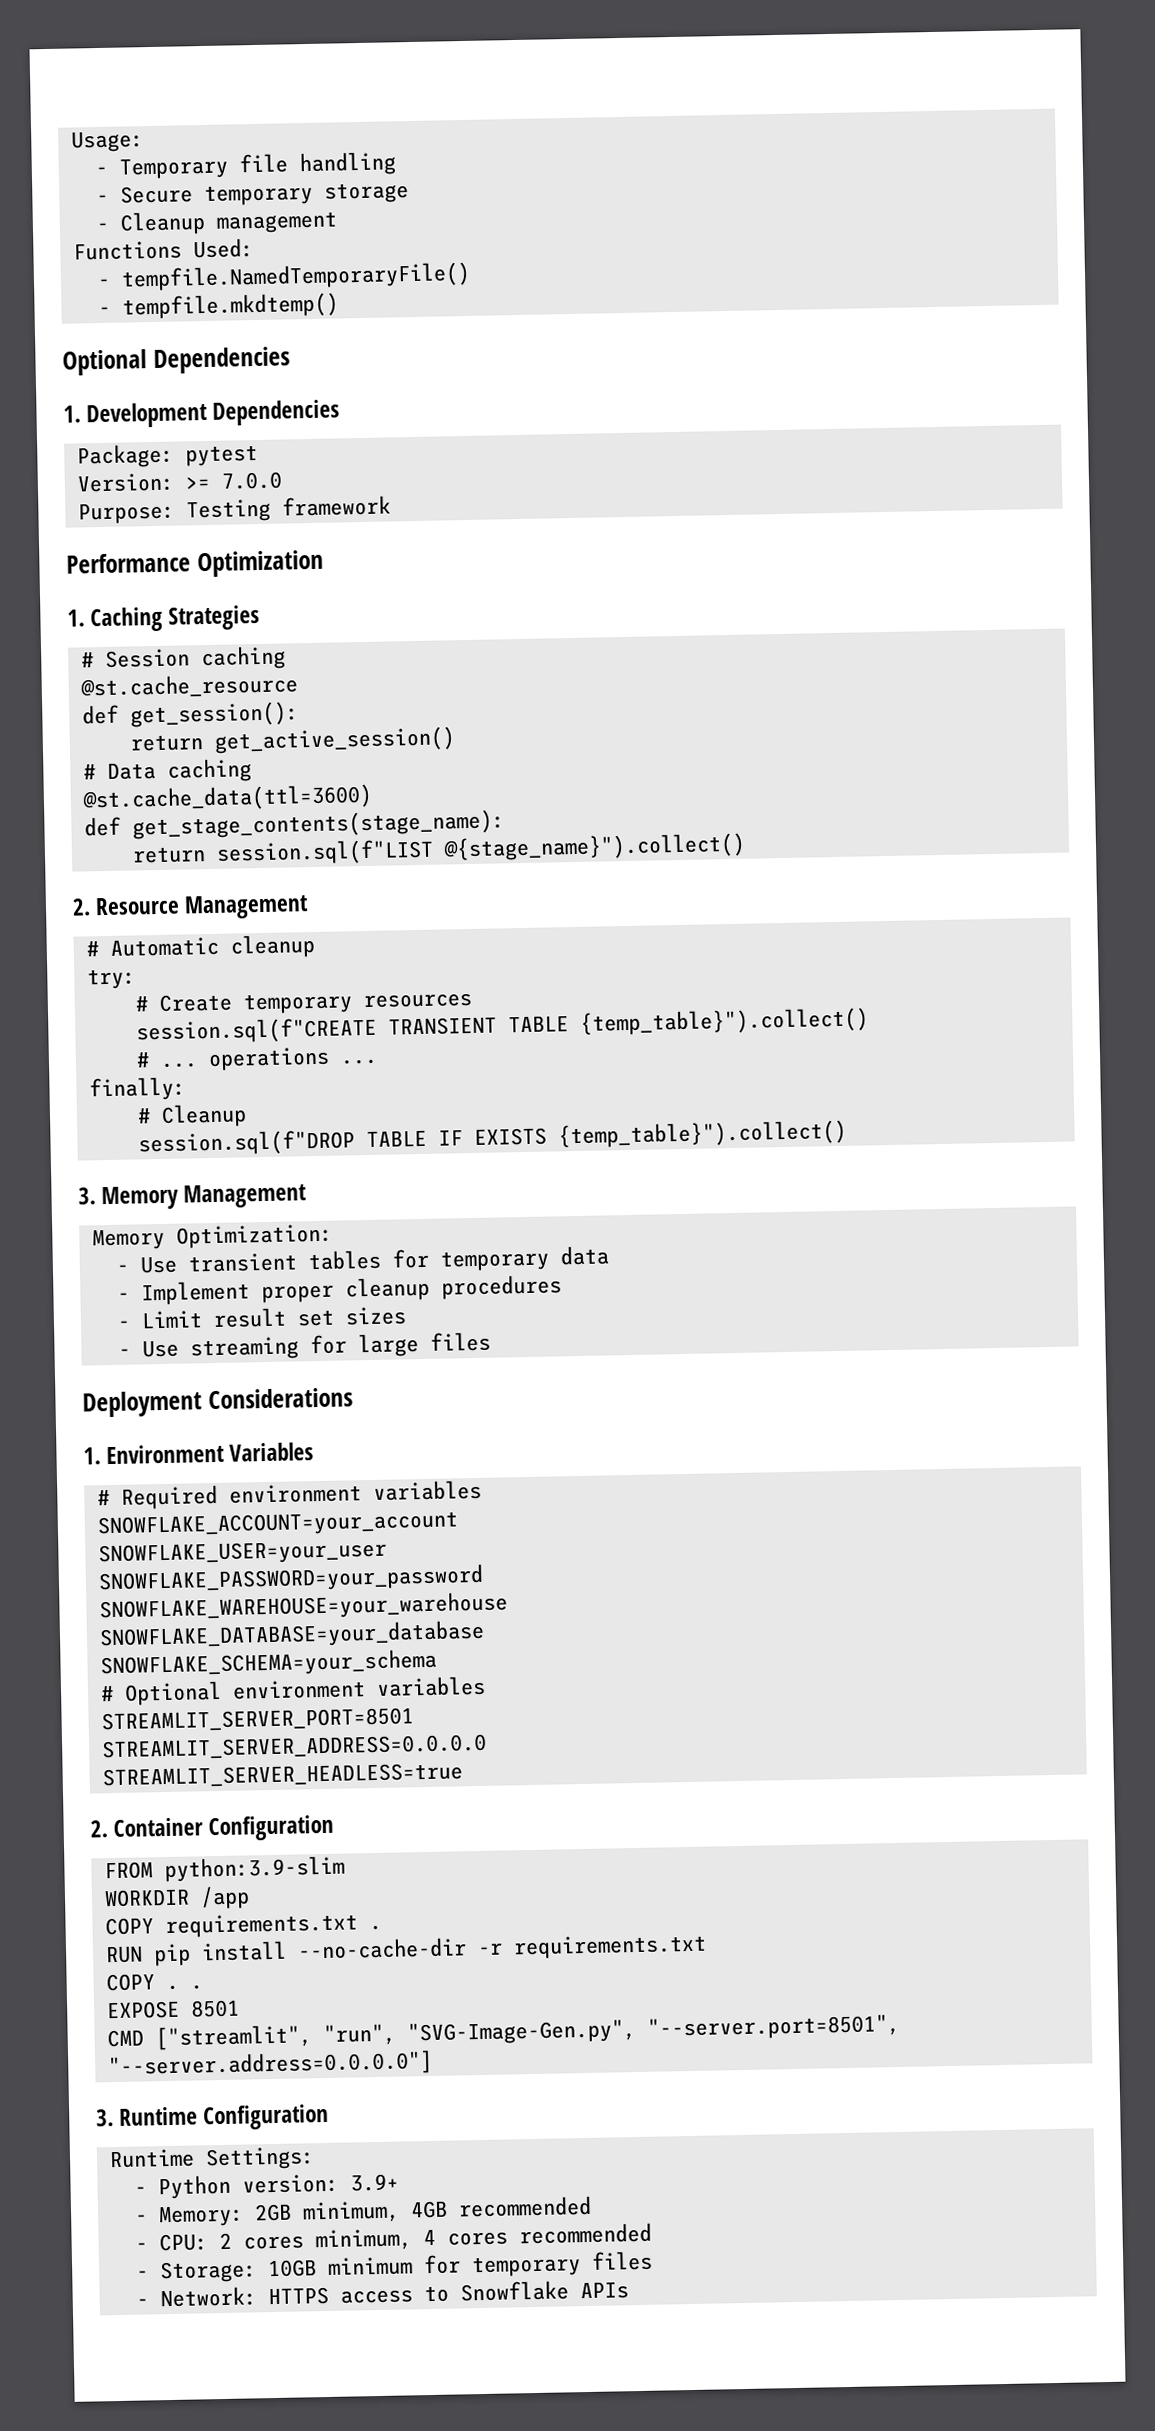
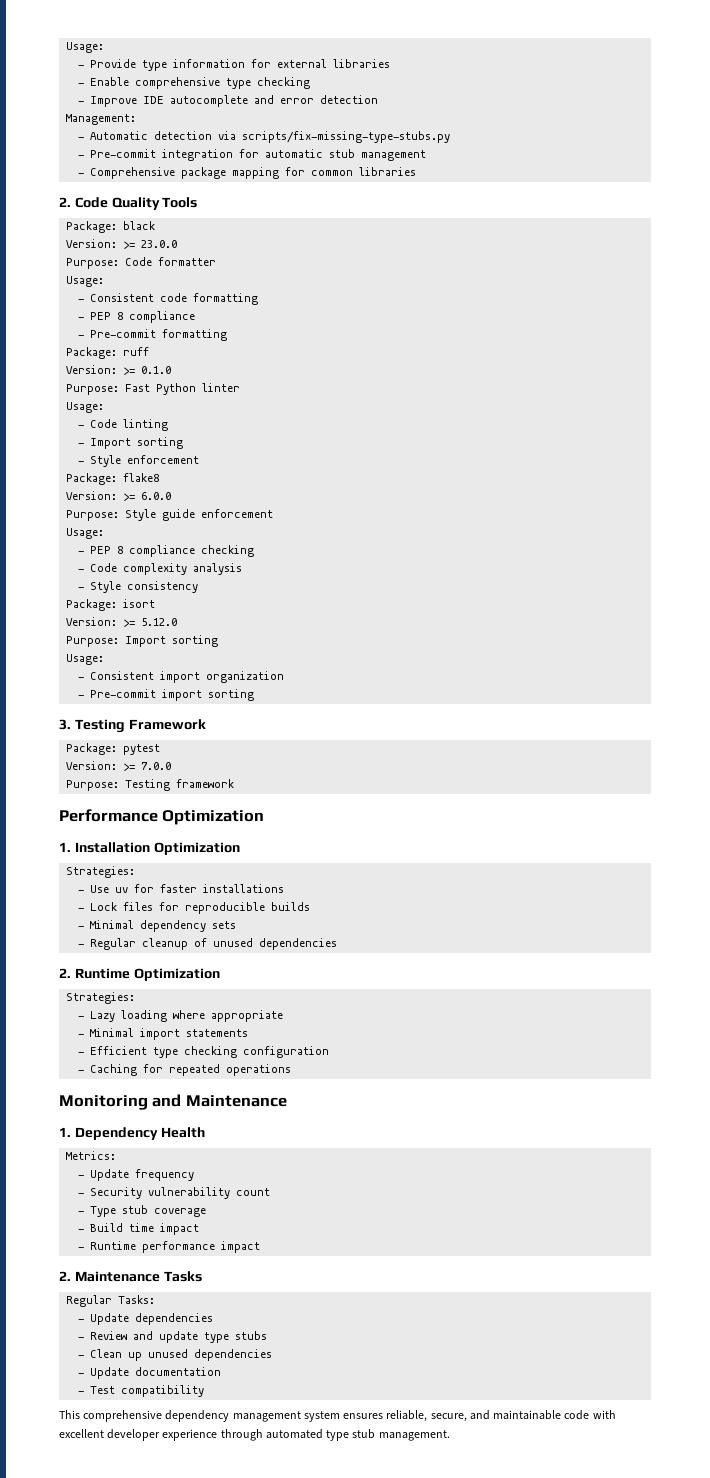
[70,130,144,153] [94,151,396,180] [95,182,409,206] [95,210,338,236] [72,238,254,261] [96,261,471,292] [97,292,339,320] [62,346,290,376] [63,399,341,429] Usage: // - Temporary file handling // - Secure temporary storage // - Cleanup management // Functions Used: // - tempfile.NamedTemporaryFile() // - tempfile.mkdtemp() // Optional Dependencies // 1. Development Dependencies -> [66,42,105,53] [78,59,391,71] [78,77,311,89] [78,95,379,107] [66,114,137,125] [78,131,451,143] [78,149,427,161] [78,167,417,179] [59,197,198,210] [66,221,156,233] [66,239,178,249] [66,257,217,269] [66,276,105,287] [78,293,259,305] [78,311,196,323] [78,329,228,341] [66,347,150,359] [66,365,172,375] [66,383,241,395] [66,402,105,413] [78,419,169,431] [78,437,184,449] [78,455,200,467] [66,473,160,485] [66,491,172,501] [66,509,274,521] [66,528,105,539] [78,545,255,557] [78,563,243,575] [78,581,199,593] [66,599,156,611] [66,617,178,627] [66,635,219,647] [66,654,105,665] [78,671,285,683] [78,689,255,701] [59,719,206,733] Usage: // - Provide type information for external libraries // - Enable comprehensive type checking // - Improve IDE autocomplete and error detection // Management: // - Automatic detection via scripts/fix-missing-type-stubs.py // - Pre-commit integration for automatic stub management // - Comprehensive package mapping for common libraries // 2. Code Quality Tools // Package: black // Version: >= 23.0.0 // Purpose: Code formatter // Usage: // - Consistent code formatting // - PEP 8 compliance // - Pre-commit formatting // Package: ruff // Version: >= 0.1.0 // Purpose: Fast Python linter // Usage: // - Code linting // - Import sorting // - Style enforcement // Package: flake8 // Version: >= 6.0.0 // Purpose: Style guide enforcement // Usage: // - PEP 8 compliance checking // - Code complexity analysis // - Style consistency // Package: isort // Version: >= 5.12.0 // Purpose: Import sorting // Usage: // - Consistent import organization // - Pre-commit import sorting // 3. Testing Framework
[90,604,261,633] [80,645,286,671] [79,673,298,699] [81,701,299,728] [129,726,456,754] [82,758,252,783] [81,783,373,813] [83,809,505,840] [131,832,746,866] [72,894,309,920] [85,933,315,959] [86,968,136,990] [134,992,472,1015] [135,1007,869,1045] [135,1046,378,1072] [88,1076,186,1102] [136,1103,247,1128] [137,1119,847,1157] [78,1183,307,1211] [91,1223,333,1251] [115,1245,609,1274] [116,1274,562,1306] [116,1306,407,1329] [117,1331,491,1361] [82,1387,353,1418] [83,1442,315,1465] [96,1479,482,1510] [96,1510,459,1539] [97,1539,387,1567] [97,1563,484,1595] [98,1591,508,1623] [98,1619,485,1651] [99,1648,437,1679] [99,1675,486,1706] [100,1707,414,1733] [101,1733,487,1761] [101,1762,463,1789] [90,1814,335,1842] [103,1855,345,1883] [103,1885,250,1910] [104,1912,382,1939] [104,1933,707,1967] [105,1973,203,1992] [106,1999,240,2020] [106,2013,900,2051] [107,2049,433,2080] [96,2103,330,2131] [108,2146,315,2171] [133,2173,399,2200] [134,2195,592,2228] [134,2222,652,2252] [135,2250,653,2284] [135,2280,629,2308] Caching Strategies // # Session caching // @st.cache_resource // def get_session(): // return get_active_session() // # Data caching // @st.cache_data(ttl=3600) // def get_stage_contents(stage_name): // return session.sql(f"LIST @{stage_name}").collect() // 2. Resource Management // # Automatic cleanup // try: // # Create temporary resources // session.sql(f"CREATE TRANSIENT TABLE {temp_table}").collect() // # ... operations ... // finally: // # Cleanup // session.sql(f"DROP TABLE IF EXISTS {temp_table}").collect() // 3. Memory Management // Memory Optimization: // - Use transient tables for temporary data // - Implement proper cleanup procedures // - Limit result set sizes // - Use streaming for large files // Deployment Considerations // 1. Environment Variables // # Required environment variables // SNOWFLAKE_ACCOUNT=your_account // SNOWFLAKE_USER=your_user // SNOWFLAKE_PASSWORD=your_password // SNOWFLAKE_WAREHOUSE=your_warehouse // SNOWFLAKE_DATABASE=your_database // SNOWFLAKE_SCHEMA=your_schema // # Optional environment variables // STREAMLIT_SERVER_PORT=8501 // STREAMLIT_SERVER_ADDRESS=0.0.0.0 // STREAMLIT_SERVER_HEADLESS=true // 2. Container Configuration // FROM python:3.9-slim // WORKDIR /app // COPY requirements.txt . // RUN pip install --no-cache-dir -r requirements.txt // COPY . . // EXPOSE 8501 // CMD ["streamlit", "run", "SVG-Image-Gen.py", "--server.port=8501", "--server.address=0.0.0.0"] // 3. Runtime Configuration // Runtime Settings: // - Python version: 3.9+ // - Memory: 2GB minimum, 4GB recommended // - CPU: 2 cores minimum, 4 cores recommended // - Storage: 10GB minimum for temporary files // - Network: HTTPS access to Snowflake APIs -> [74,842,240,855] [66,866,136,878] [78,884,285,893] [78,902,311,914] [78,920,237,932] [78,938,338,950] [59,968,220,981] [66,992,136,1004] [78,1010,284,1022] [78,1028,249,1040] [78,1046,330,1058] [78,1064,292,1076] [59,1094,287,1110] [59,1127,205,1140] [66,1151,117,1160] [78,1169,195,1181] [78,1187,271,1199] [78,1205,207,1217] [78,1223,200,1235] [78,1241,261,1253] [59,1271,202,1282] [66,1295,156,1307] [78,1313,214,1325] [78,1331,268,1343] [78,1349,273,1361] [78,1367,222,1379] [78,1385,205,1397] [59,1410,616,1422] [59,1429,450,1441] Installation Optimization // Strategies: // - Use uv for faster installations // - Lock files for reproducible builds // - Minimal dependency sets // - Regular cleanup of unused dependencies // 2. Runtime Optimization // Strategies: // - Lazy loading where appropriate // - Minimal import statements // - Efficient type checking configuration // - Caching for repeated operations // Monitoring and Maintenance // 1. Dependency Health // Metrics: // - Update frequency // - Security vulnerability count // - Type stub coverage // - Build time impact // - Runtime performance impact // 2. Maintenance Tasks // Regular Tasks: // - Update dependencies // - Review and update type stubs // - Clean up unused dependencies // - Update documentation // - Test compatibility // This comprehensive dependency management system ensures reliable, secure, and maintainable code with excellent developer experience through automated type stub management.

